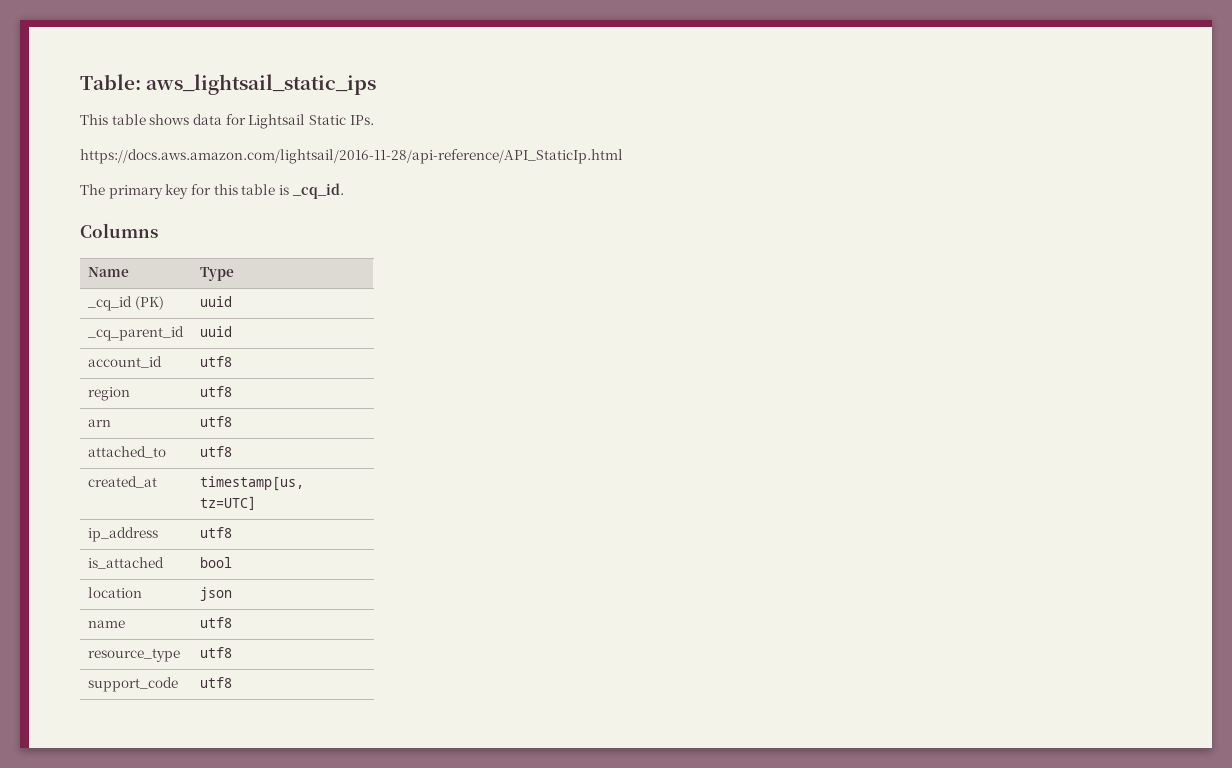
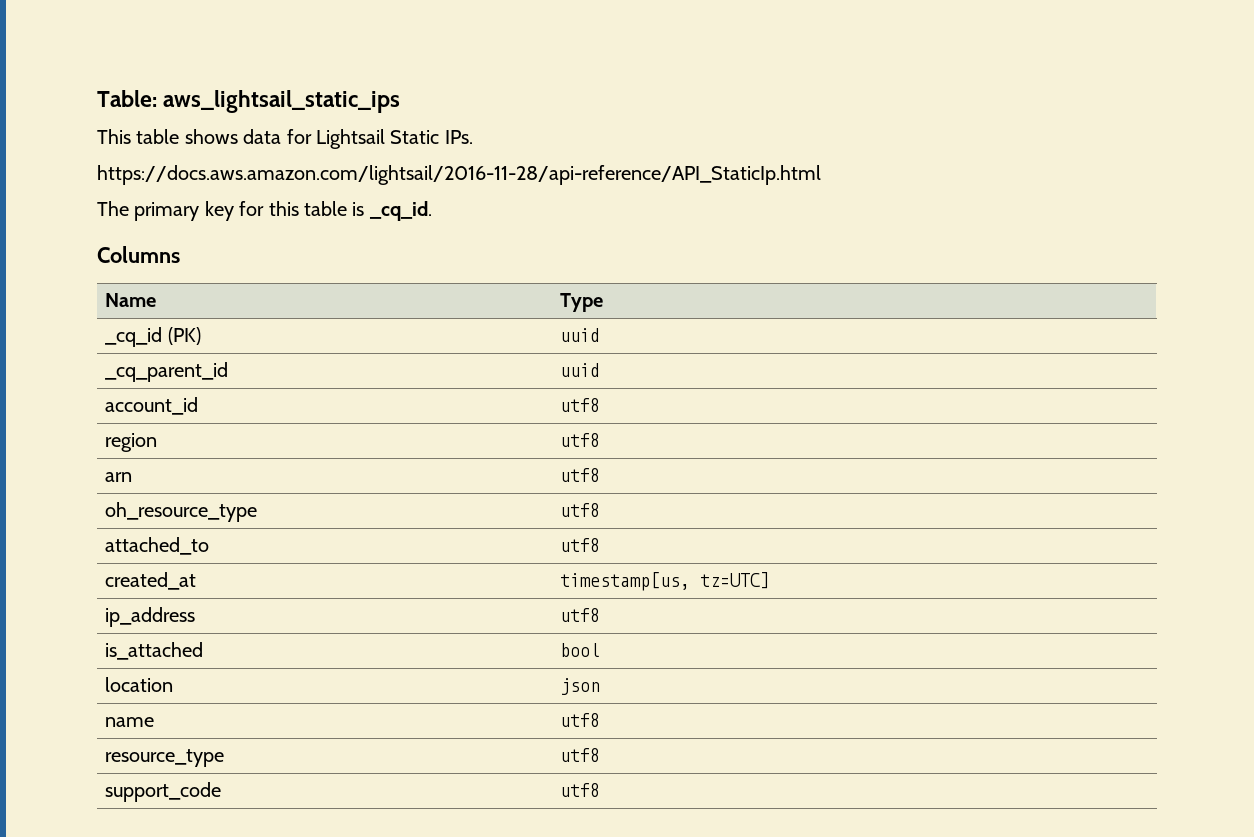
(233, 421) none -> [105,502,258,522] [560,503,601,517] // oh_resource_type | utf8

